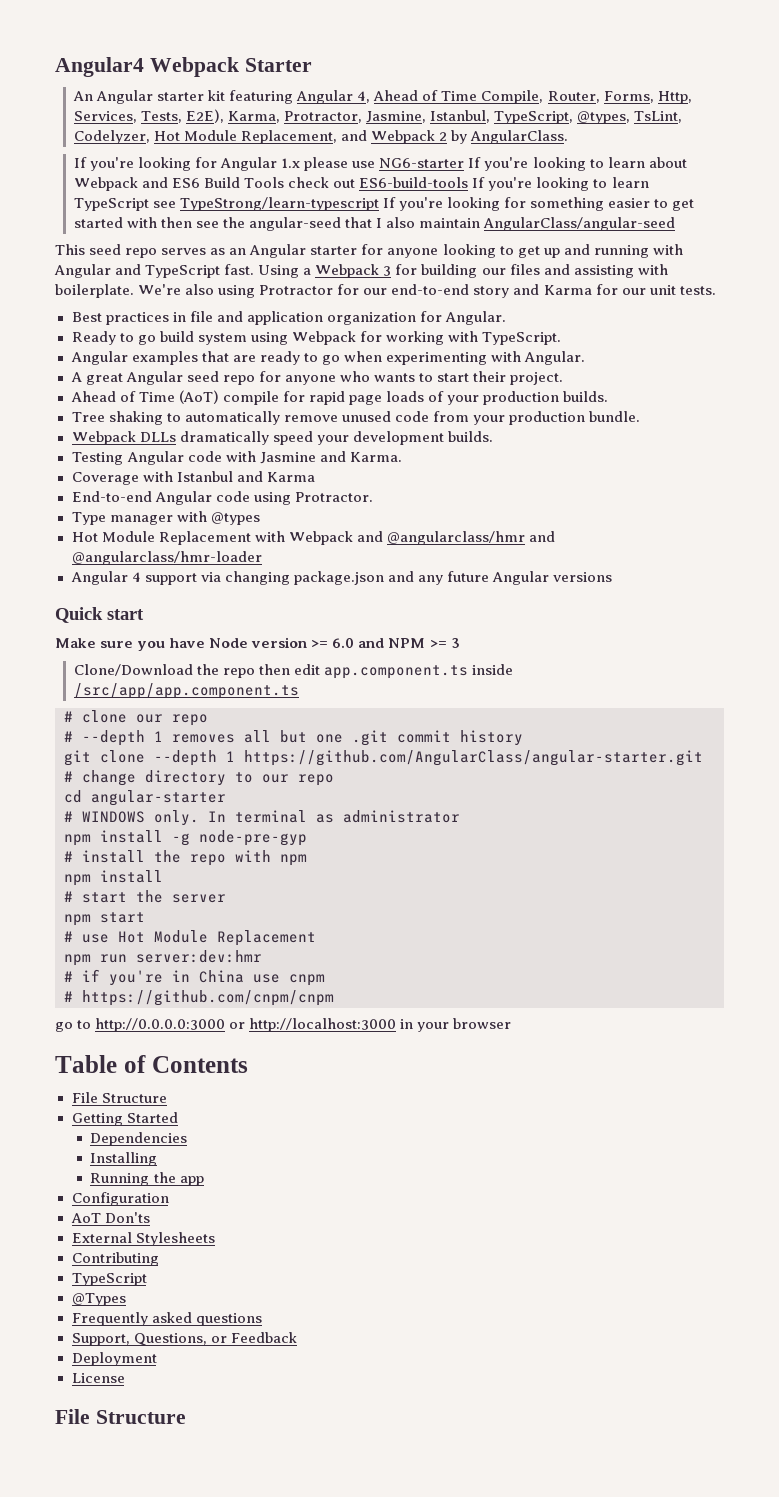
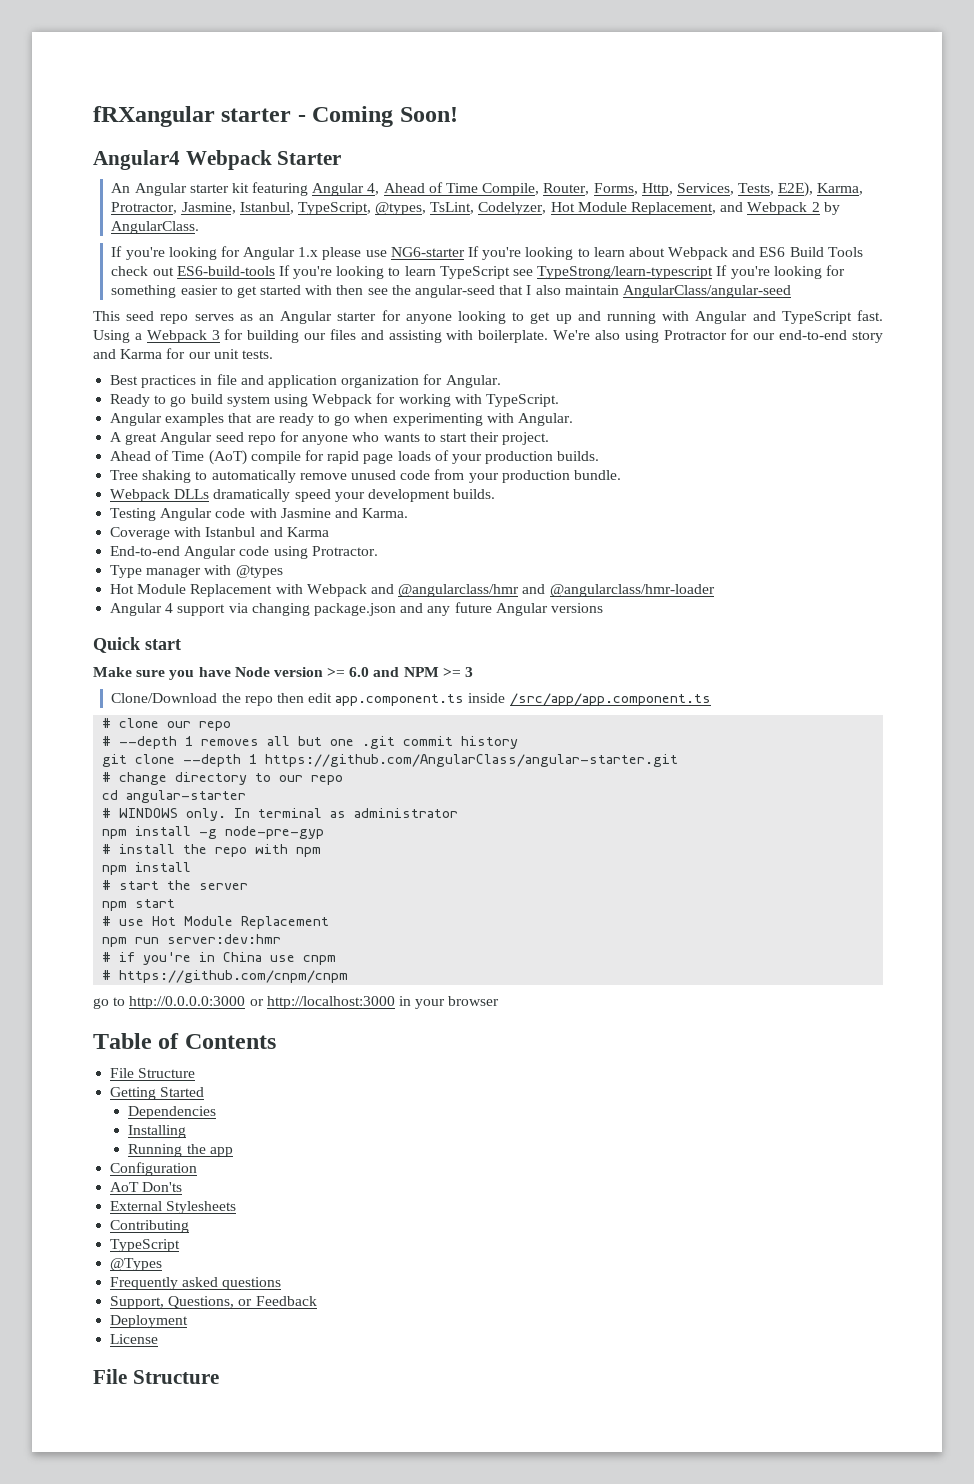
(55, 67) none -> [93,106,458,127] fRXangular starter - Coming Soon! //

